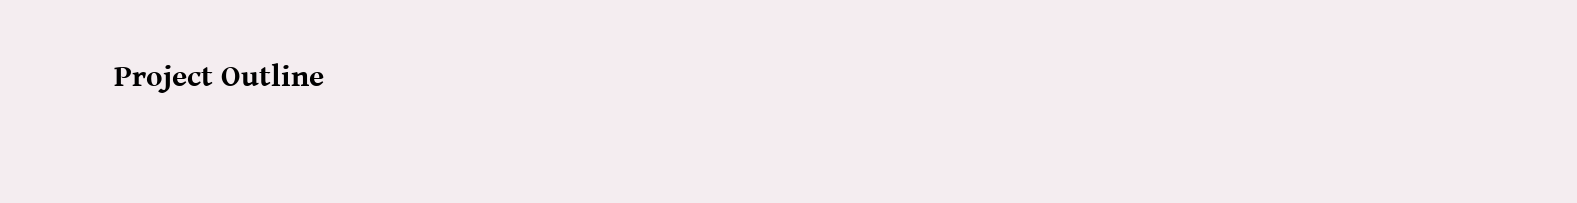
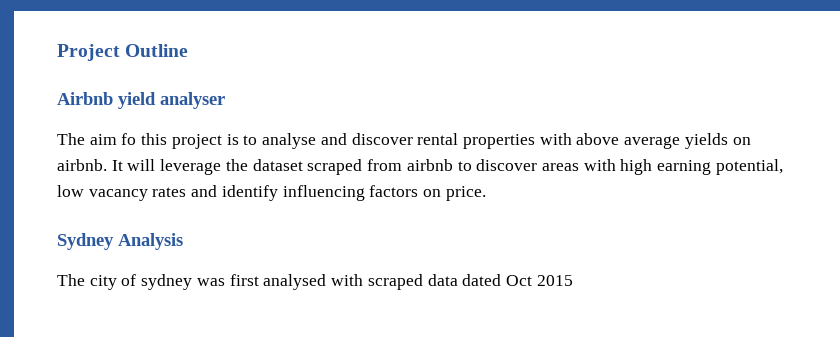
(325, 74) none -> [57,92,225,109] [57,133,751,149] [57,159,783,175] [57,185,486,201] [57,233,183,250] [57,274,573,290] // Airbnb yield analyser // The aim fo this project is to analyse and discover rental properties with above average yields on airbnb. It will leverage the dataset scraped from airbnb to discover areas with high earning potential, low vacancy rates and identify influencing factors on price. // Sydney Analysis // The city of sydney was first analysed with scraped data dated Oct 2015

